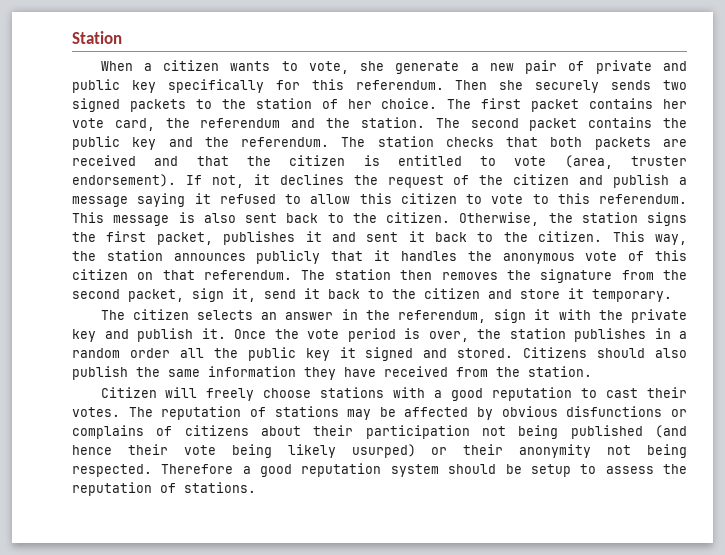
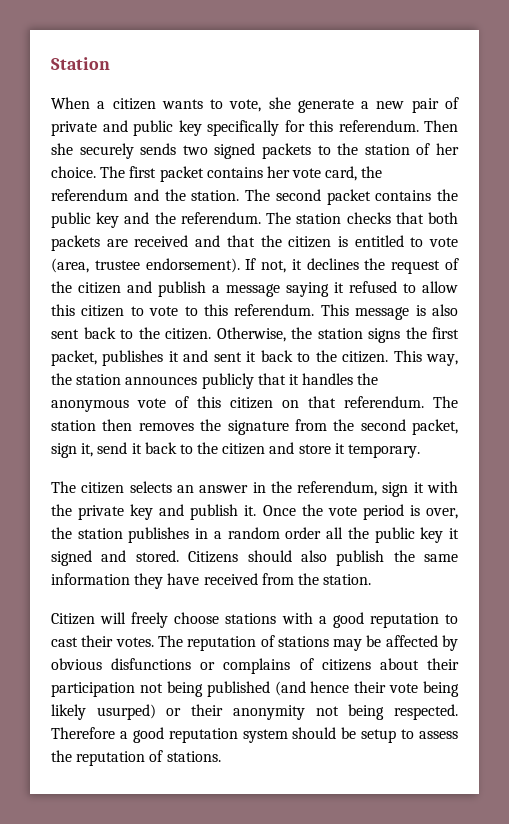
[631,156,687,166] truster -> [94,260,140,270] trustee

